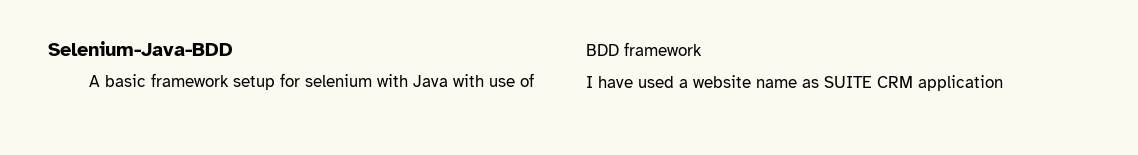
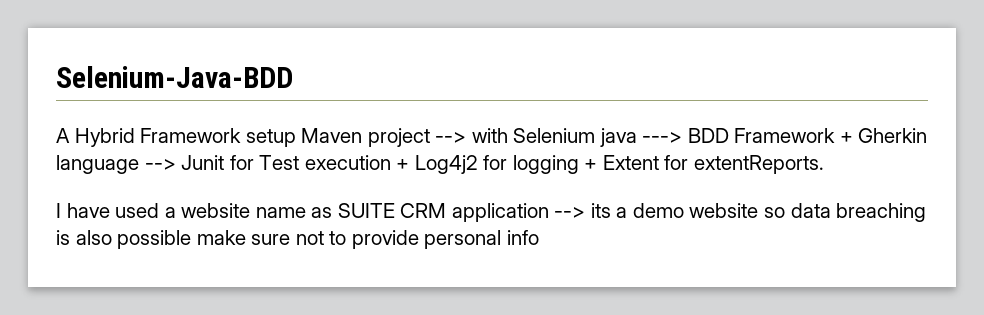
[104,73,534,90] [586,42,702,56] basic framework setup for selenium with Java with use of BDD framework -> [74,128,928,147] [56,155,824,174] Hybrid Framework setup Maven project --> with Selenium java ---> BDD Framework + Gherkin language --> Junit for Test execution + Log4j2 for logging + Extent for extentReports.
(1003, 83) none -> [554,203,927,222] [56,230,539,249] --> its a demo website so data breaching is also possible make sure not to provide personal info

